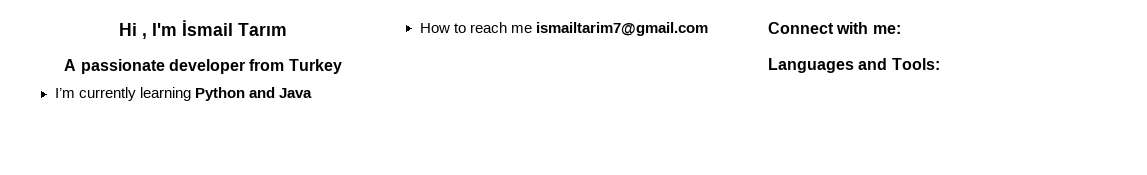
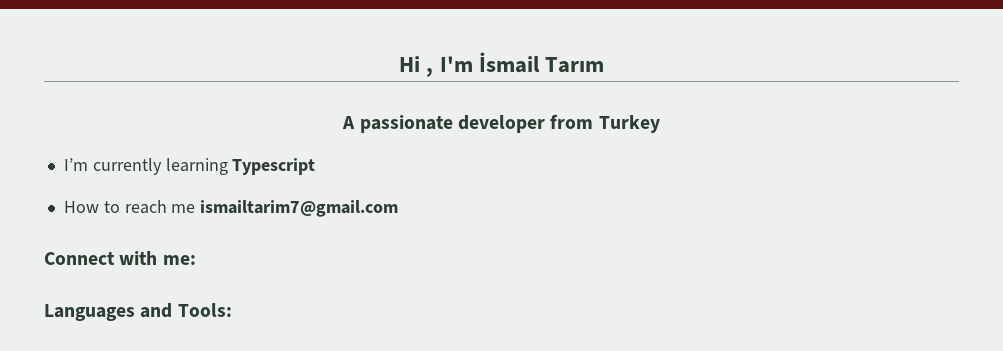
[194,87,312,101] Python and Java -> [232,158,316,175] Typescript

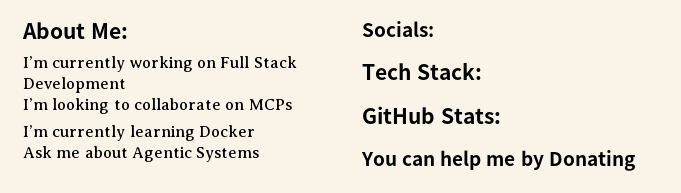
[399,52,604,77] [342,114,660,133] [63,158,316,175] [63,200,399,217] [44,251,196,265] [44,303,232,321] Hi , I'm İsmail Tarım // A passionate developer from Turkey // I’m currently learning Typescript // How to reach me ismailtarim7@gmail.com // Connect with me: // Languages and Tools: -> [22,22,128,39] [23,56,297,72] [23,77,126,93] [23,98,292,114] [23,125,255,141] [23,146,260,162] [362,21,434,37] [362,63,482,80] [362,106,501,124] [361,150,636,171] About Me: // I’m currently working on Full Stack Development // I’m looking to collaborate on MCPs // I’m currently learning Docker // Ask me about Agentic Systems // Socials: // Tech Stack: // GitHub Stats: // You can help me by Donating

